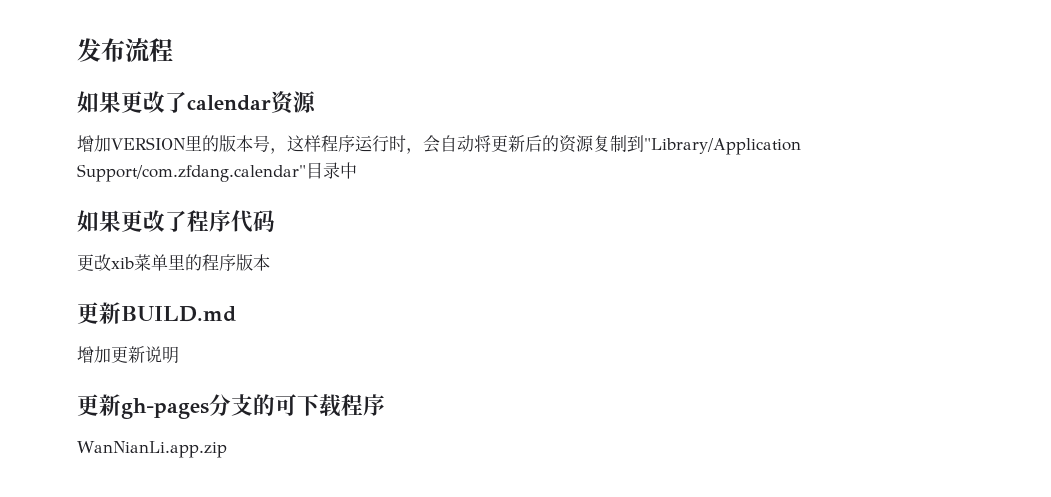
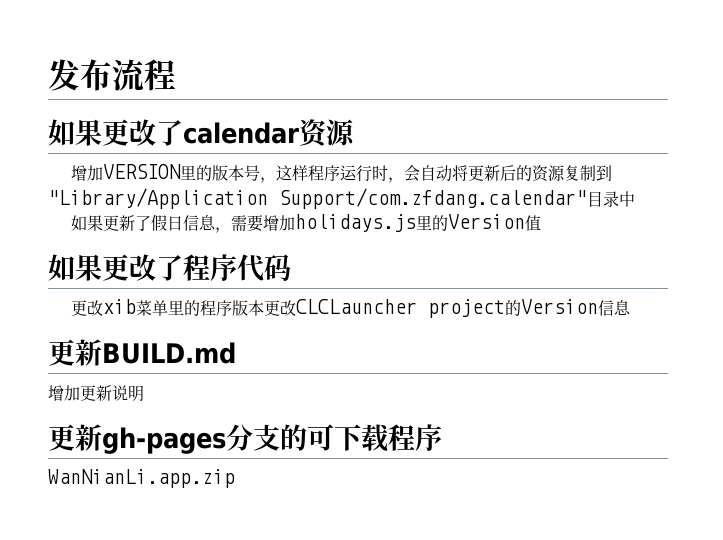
(357, 170) none -> [71,214,542,233] // 如果更新了假日信息，需要增加holidays.js里的Version值
(270, 262) none -> [264,299,632,318] 更改CLCLauncher project的Version信息

